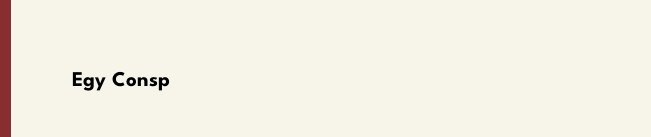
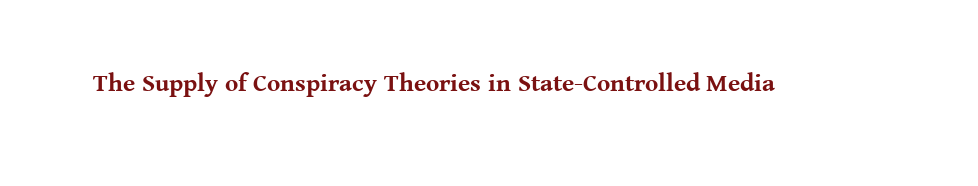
[72,71,170,91] Egy Consp -> [93,72,776,97] The Supply of Conspiracy Theories in State-Controlled Media

